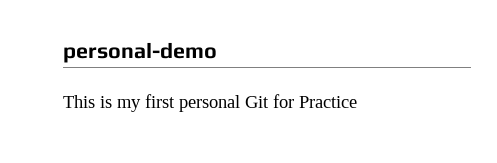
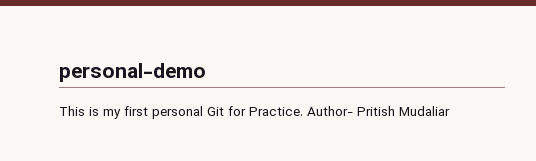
[299,96,357,108] Practice -> [249,106,450,116] Practice. Author- Pritish Mudaliar

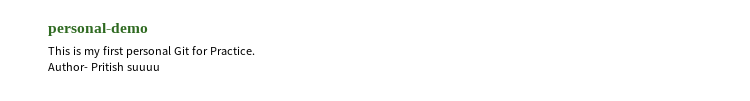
(303, 111) none -> (255, 50) //
[399,106,450,116] Mudaliar -> [126,65,160,71] suuuu

